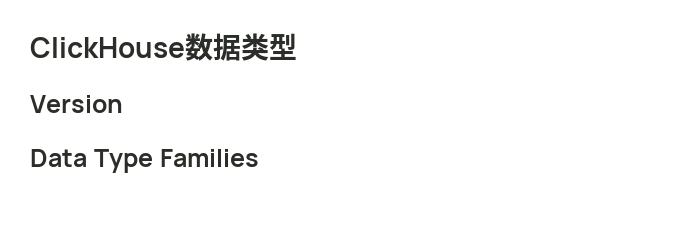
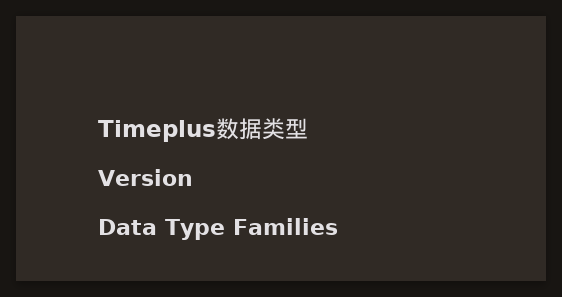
[30,37,185,58] ClickHouse -> [98,120,216,142] Timeplus

